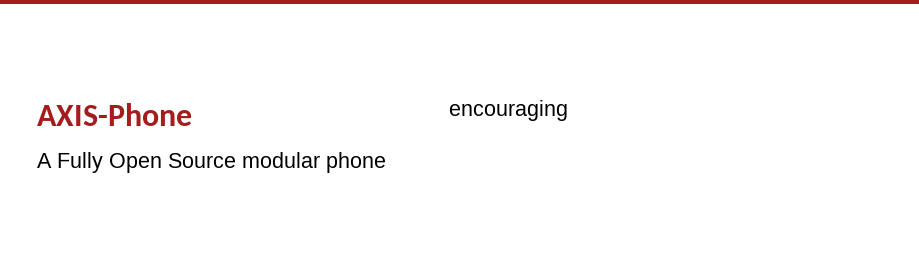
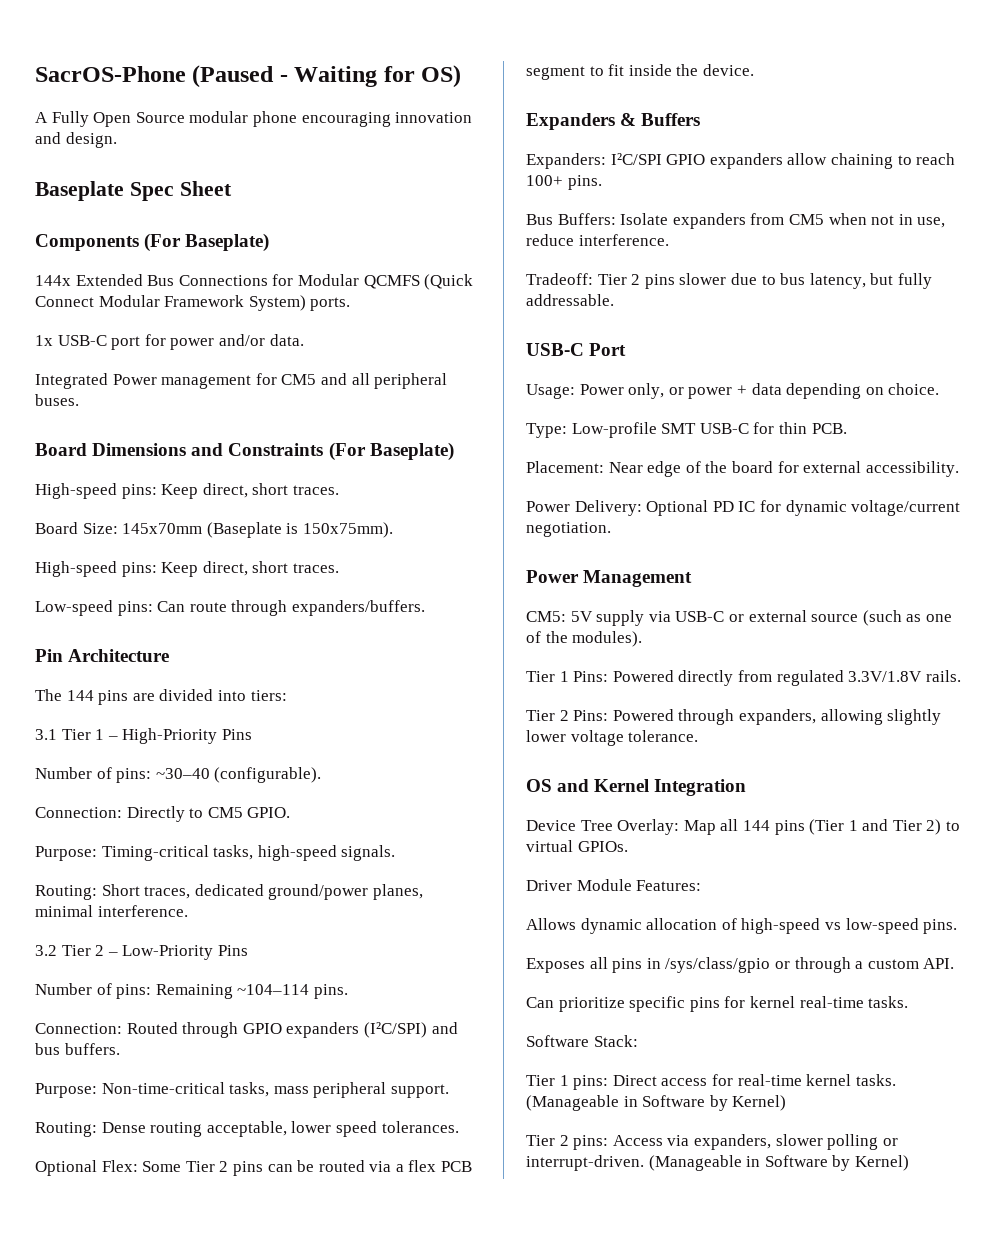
[37,103,192,126] AXIS-Phone -> [35,65,462,88] SacrOS-Phone (Paused - Waiting for OS)
(568, 110) none -> [395,112,473,123] [35,132,117,148] [35,181,232,201] [35,233,270,252] [35,274,474,290] [35,295,351,311] [35,334,304,350] [35,373,448,389] [35,394,79,406] [35,442,454,461] [35,483,339,499] [35,522,393,538] [35,561,339,577] [35,600,425,616] [35,649,170,662] [35,689,287,705] [35,728,252,744] [35,767,322,783] [35,806,291,822] [35,845,396,861] [35,884,423,900] [35,905,188,917] [35,945,248,960] [35,983,348,999] [35,1022,458,1038] [35,1043,120,1055] [35,1082,449,1098] [35,1121,459,1137] [35,1160,473,1176] [526,64,754,80] [526,113,701,130] [526,153,956,169] [526,175,602,190] [526,213,946,229] [526,234,669,246] [526,273,932,289] [526,294,614,306] [526,343,627,356] [526,383,940,399] [526,422,847,438] [526,461,959,477] [526,500,961,516] [526,522,611,537] [526,570,693,587] [526,610,952,626] [526,631,643,647] [526,670,961,686] [526,709,942,725] [526,730,699,746] [526,779,747,796] [526,819,961,835] [526,840,628,852] [526,879,702,891] [526,918,958,934] [526,957,955,973] [526,996,909,1012] [526,1035,638,1047] [526,1074,896,1090] [526,1095,787,1111] [526,1134,898,1150] [526,1155,909,1171] innovation and design. // Baseplate Spec Sheet // Components (For Baseplate) // 144x Extended Bus Connections for Modular QCMFS (Quick Connect Modular Framework System) ports. // 1x USB-C port for power and/or data. // Integrated Power management for CM5 and all peripheral buses. // Board Dimensions and Constraints (For Baseplate) // High-speed pins: Keep direct, short traces. // Board Size: 145x70mm (Baseplate is 150x75mm). // High-speed pins: Keep direct, short traces. // Low-speed pins: Can route through expanders/buffers. // Pin Architecture // The 144 pins are divided into tiers: // 3.1 Tier 1 – High-Priority Pins // Number of pins: ~30–40 (configurable). // Connection: Directly to CM5 GPIO. // Purpose: Timing-critical tasks, high-speed signals. // Routing: Short traces, dedicated ground/power planes, minimal interference. // 3.2 Tier 2 – Low-Priority Pins // Number of pins: Remaining ~104–114 pins. // Connection: Routed through GPIO expanders (I²C/SPI) and bus buffers. // Purpose: Non-time-critical tasks, mass peripheral support. // Routing: Dense routing acceptable, lower speed tolerances. // Optional Flex: Some Tier 2 pins can be routed via a flex PCB segment to fit inside the device. // Expanders & Buffers // Expanders: I²C/SPI GPIO expanders allow chaining to reach 100+ pins. // Bus Buffers: Isolate expanders from CM5 when not in use, reduce interference. // Tradeoff: Tier 2 pins slower due to bus latency, but fully addressable. // USB-C Port // Usage: Power only, or power + data depending on choice. // Type: Low-profile SMT USB-C for thin PCB. // Placement: Near edge of the board for external accessibility. // Power Delivery: Optional PD IC for dynamic voltage/current negotiation. // Power Management // CM5: 5V supply via USB-C or external source (such as one of the modules). // Tier 1 Pins: Powered directly from regulated 3.3V/1.8V rails. // Tier 2 Pins: Powered through expanders, allowing slightly lower voltage tolerance. // OS and Kernel Integration // Device Tree Overlay: Map all 144 pins (Tier 1 and Tier 2) to virtual GPIOs. // Driver Module Features: // Allows dynamic allocation of high-speed vs low-speed pins. // Exposes all pins in /sys/class/gpio or through a custom API. // Can prioritize specific pins for kernel real-time tasks. // Software Stack: // Tier 1 pins: Direct access for real-time kernel tasks. (Manageable in Software by Kernel) // Tier 2 pins: Access via expanders, slower polling or interrupt-driven. (Manageable in Software by Kernel)

